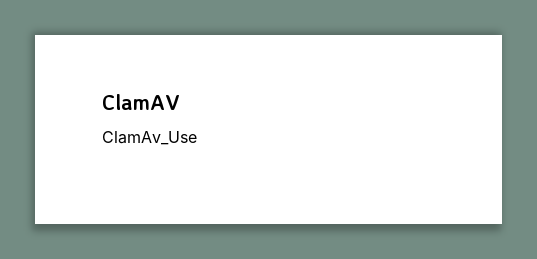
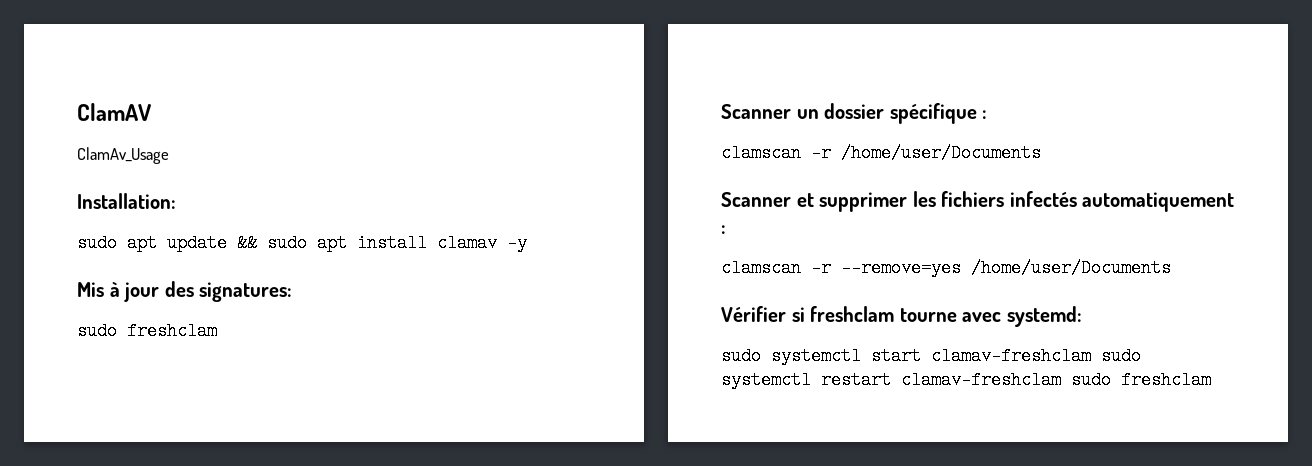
[102,131,197,145] ClamAv_Use -> [77,147,169,164] [77,193,176,209] [77,234,527,252] [77,281,293,302] [77,322,217,340] [721,103,988,124] [721,144,1041,162] [721,191,1235,212] [721,225,726,234] [721,259,1171,277] [721,306,1082,327] [721,347,1141,365] [721,371,1211,389] ClamAv_Usage // Installation: // sudo apt update && sudo apt install clamav -y // Mis à jour des signatures: // sudo freshclam // Scanner un dossier spécifique : // clamscan -r /home/user/Documents // Scanner et supprimer les fichiers infectés automatiquement : // clamscan -r --remove=yes /home/user/Documents // Vérifier si freshclam tourne avec systemd: // sudo systemctl start clamav-freshclam sudo systemctl restart clamav-freshclam sudo freshclam

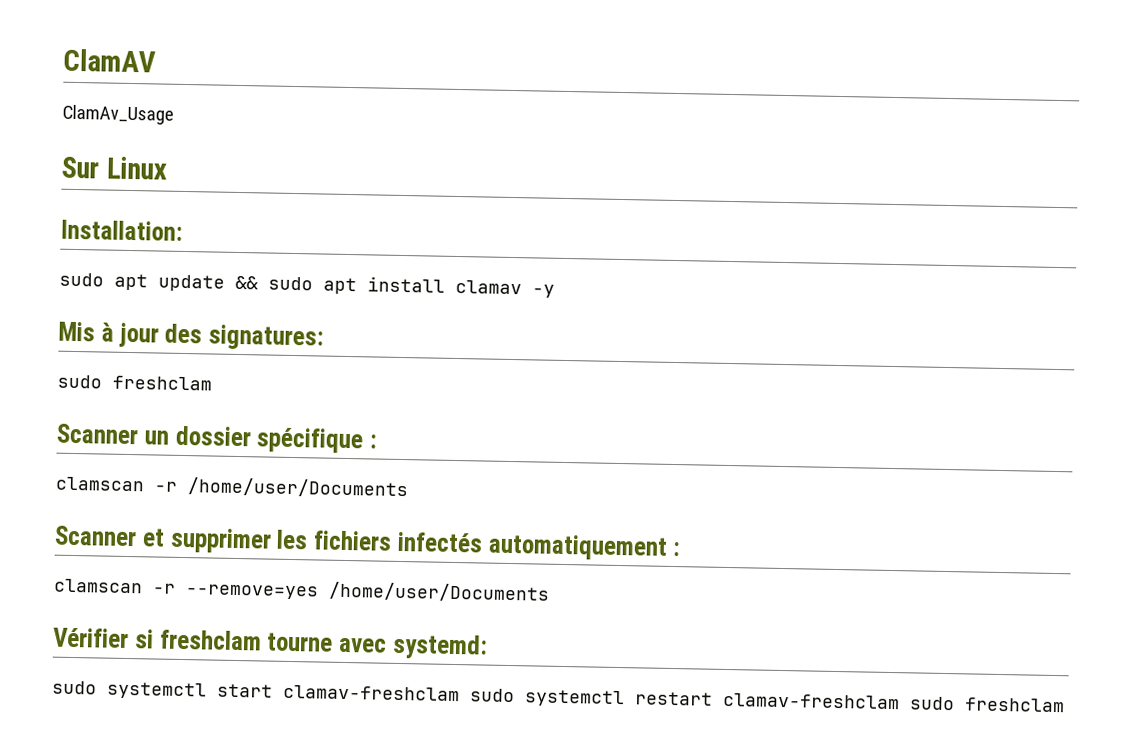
(169, 155) none -> [61,156,167,180] // Sur Linux

